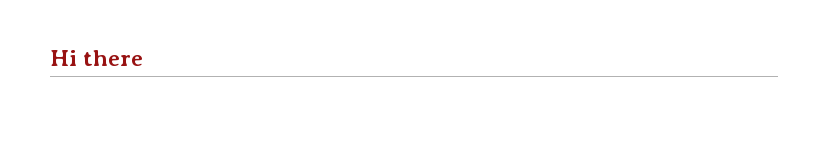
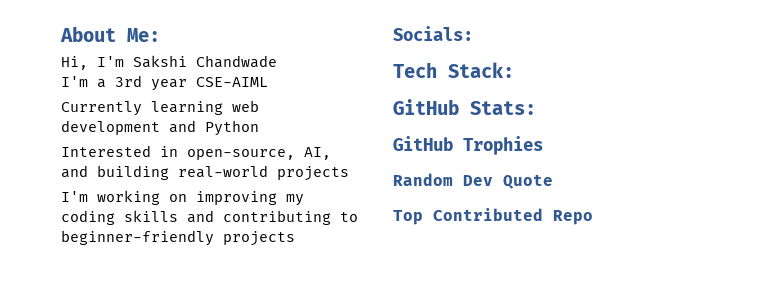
[50,50,144,66] Hi there -> [60,26,160,42] [61,55,277,70] [61,75,268,91] [61,100,259,116] [61,120,259,136] [61,145,331,160] [61,165,349,181] [61,190,304,206] [61,210,358,225] [61,230,295,246] [393,26,473,41] [393,62,514,78] [393,99,536,115] [393,136,543,155] [393,173,553,189] [393,208,593,225] About Me: // Hi, I'm Sakshi Chandwade // I'm a 3rd year CSE-AIML // Currently learning web development and Python // Interested in open-source, AI, and building real-world projects // I'm working on improving my coding skills and contributing to beginner-friendly projects // Socials: // Tech Stack: // GitHub Stats: // GitHub Trophies // Random Dev Quote // Top Contributed Repo

